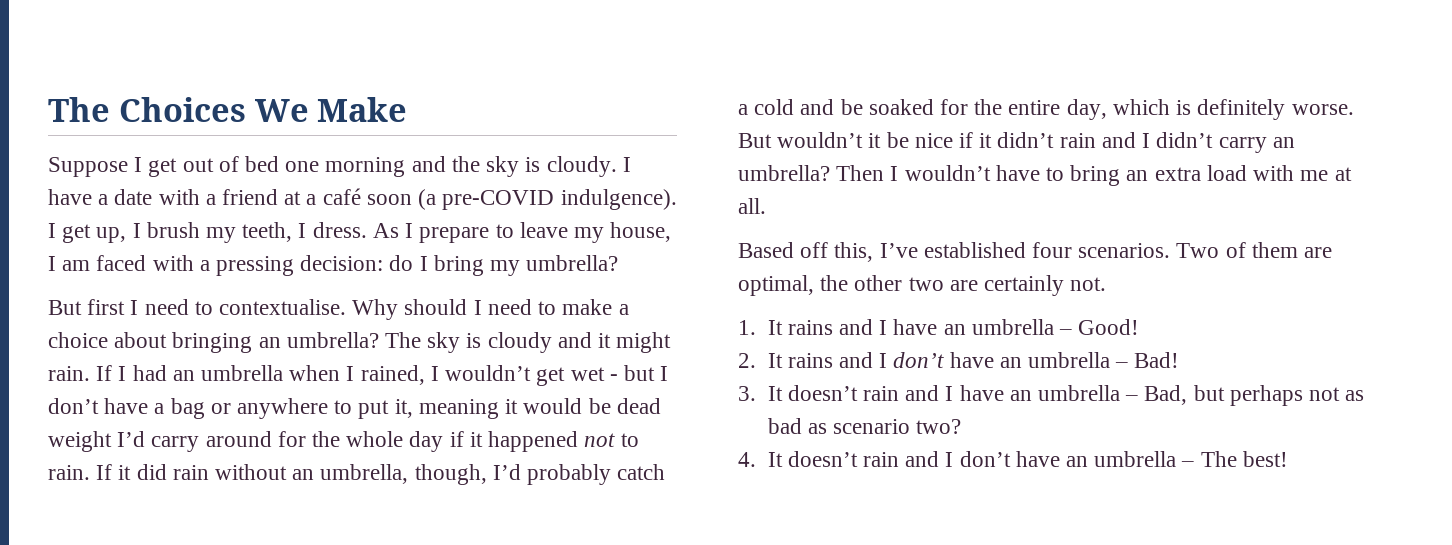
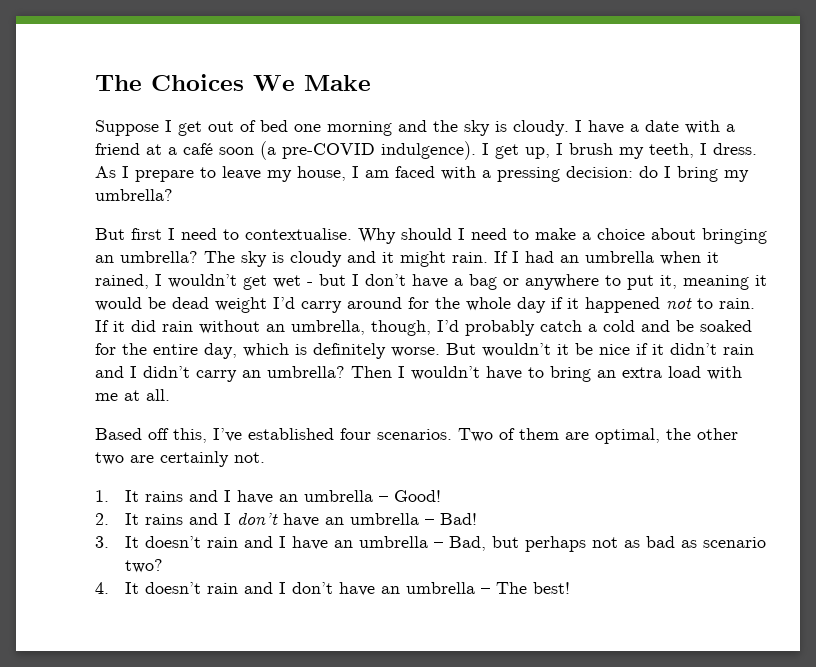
[346,366,355,381] I -> [707,252,719,263] it

